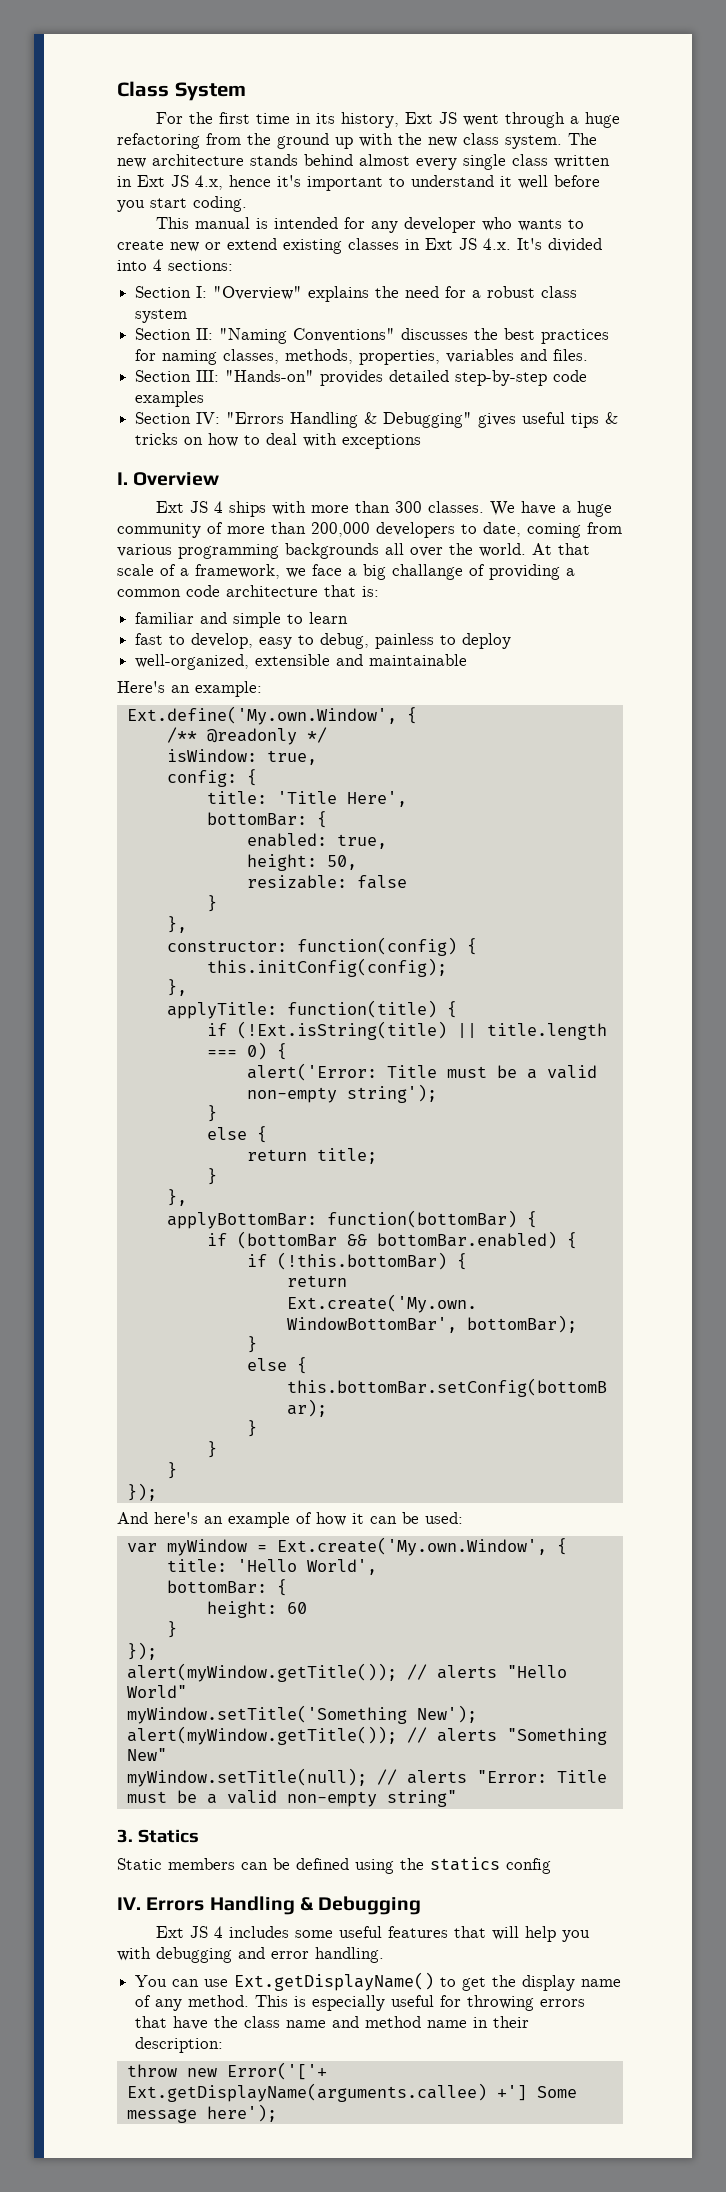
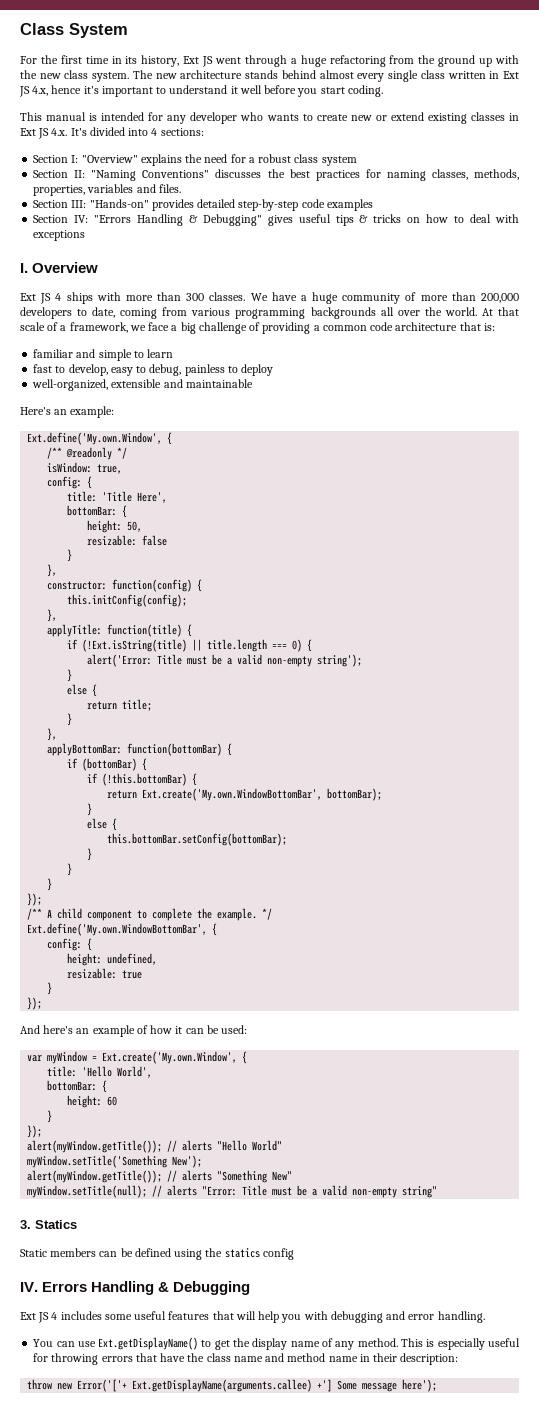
[392,564,463,580] challange -> [198,322,247,334] challenge
[246,833,387,849] // enabled: true, -> (128, 511) none
[236,1231,557,1249] (bottomBar && bottomBar.enabled) -> [82,758,138,771] (bottomBar)
(157, 1492) none -> [27,908,273,921] [27,923,218,936] [47,938,93,951] [67,953,158,966] [67,968,143,979] [47,982,53,995] [27,997,43,1010] // /** A child component to complete the example. */ // Ext.define('My.own.WindowBottomBar', { // config: { // height: undefined, // resizable: true // } // });

